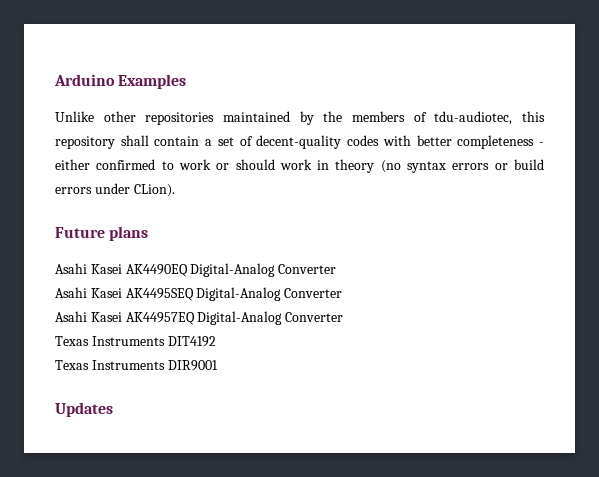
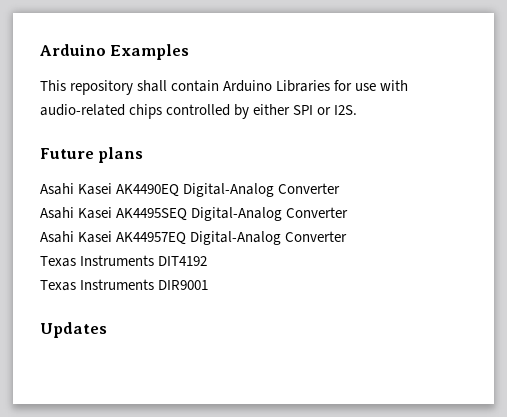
[55,111,545,125] [55,135,544,149] [55,159,545,173] [55,183,175,197] Unlike other repositories maintained by the members of tdu-audiotec, this repository shall contain a set of decent-quality codes with better completeness - either confirmed to work or should work in theory (no syntax errors or build errors under CLion). -> [40,80,409,95] [40,104,358,119] This repository shall contain Arduino Libraries for use with audio-related chips controlled by either SPI or I2S.

